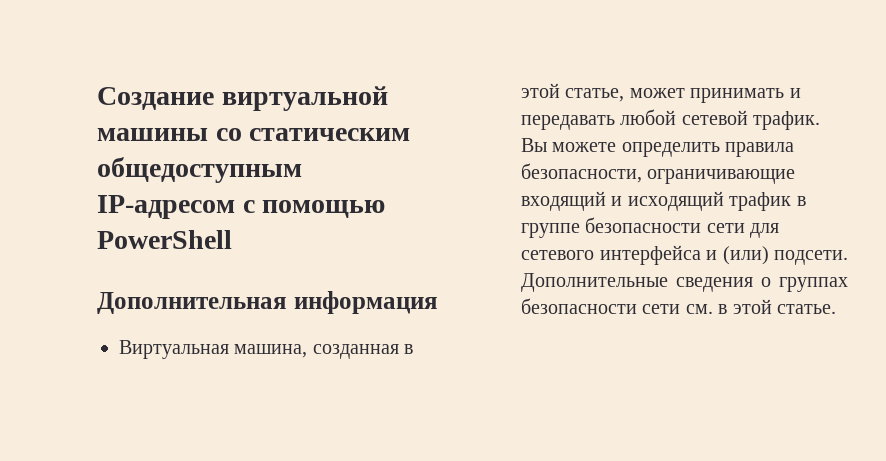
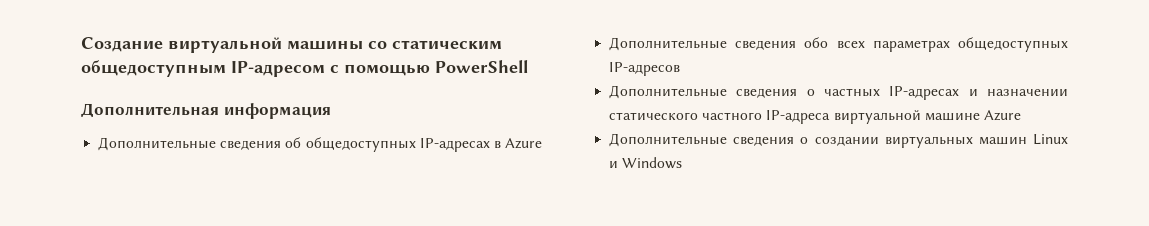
[119,340,414,359] [521,83,801,103] [521,109,821,130] [521,138,795,157] [521,163,796,184] [521,191,806,211] [521,217,780,238] [521,245,848,265] [521,273,848,292] [521,298,836,314] Виртуальная машина, созданная в этой статье, может принимать и передавать любой сетевой трафик. Вы можете определить правила безопасности, ограничивающие входящий и исходящий трафик в группе безопасности сети для сетевого интерфейса и (или) подсети. Дополнительные сведения о группах безопасности сети см. в этой статье. -> [98,137,543,152] [609,37,1068,52] [609,62,681,76] [609,85,1068,100] [609,110,1021,124] [609,133,1068,148] [609,157,683,169] Дополнительные сведения об общедоступных IP-адресах в Azure // Дополнительные сведения обо всех параметрах общедоступных IP-адресов // Дополнительные сведения о частных IP-адресах и назначении статического частного IP-адреса виртуальной машине Azure // Дополнительные сведения о создании виртуальных машин Linux и Windows

